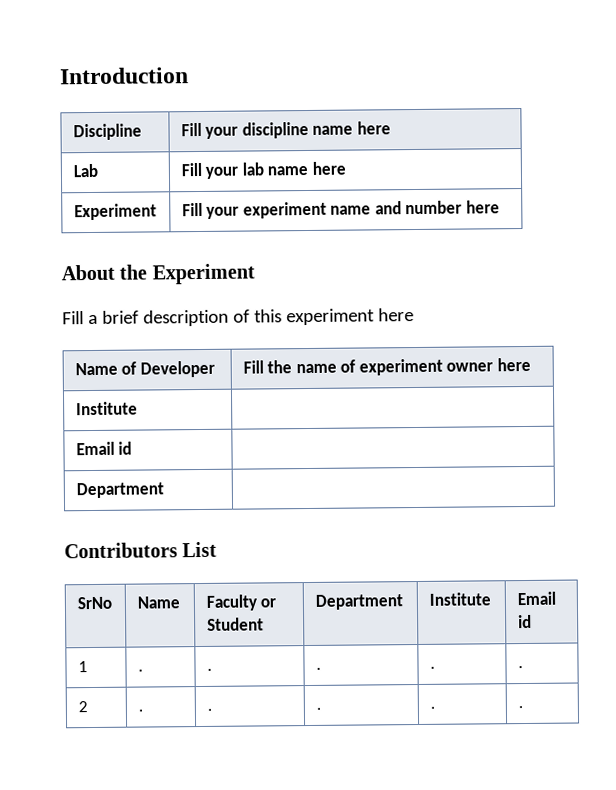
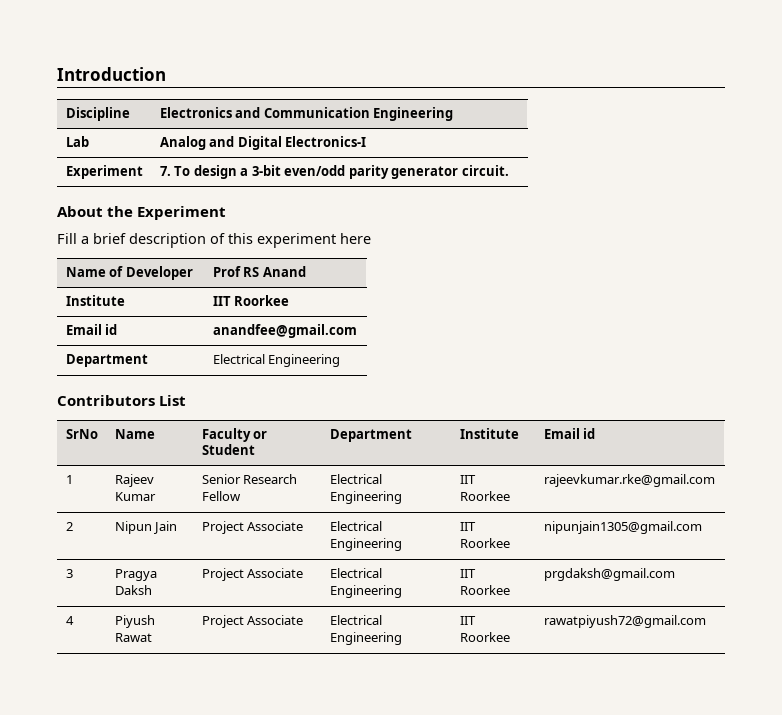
[180,121,391,139] [72,163,98,178] [180,161,346,179] [73,203,157,221] [181,200,500,219] Fill your discipline name here // Lab | Fill your lab name here // Experiment | Fill your experiment name and number here -> [159,107,454,121] [65,136,89,147] [159,136,367,150] [65,165,143,179] [159,165,509,179] Electronics and Communication Engineering // Lab | Analog and Digital Electronics-I // Experiment | 7. To design a 3-bit even/odd parity generator circuit.
[242,357,531,376] [75,401,138,416] Fill the name of experiment owner here // Institute | -> [212,266,306,277] [65,295,125,306] [212,295,290,306] Prof RS Anand // Institute | IIT Roorkee
[75,482,164,499] // Department | -> [212,324,357,338] [65,354,148,367] [212,354,341,367] anandfee@gmail.com // Department | Electrical Engineering
[137,669,143,672] [206,668,212,671] [315,667,321,670] [429,666,435,669] [517,666,523,669] [77,701,88,713] [137,709,143,712] [206,708,212,711] [315,707,321,710] [429,706,435,709] [517,706,523,709] . | . | . | . | . // 2 | . | . | . | . | . -> [114,474,154,487] [114,492,156,501] [201,474,298,484] [201,491,241,501] [329,474,382,484] [329,491,402,504] [459,475,476,484] [459,491,510,501] [543,474,715,487] [65,522,73,531] [114,521,178,534] [201,521,304,534] [329,521,382,531] [329,538,402,551] [459,522,476,531] [459,538,510,548] [543,521,702,534] [65,569,73,578] [114,569,157,581] [114,585,152,595] [201,568,304,581] [329,568,382,578] [329,585,402,598] [459,569,476,578] [459,585,510,595] [543,568,675,581] [65,616,74,625] [114,615,155,628] [114,633,152,642] [201,615,304,628] [329,615,382,625] [329,632,402,645] [459,616,476,625] [459,632,510,642] [543,615,706,628] Rajeev Kumar | Senior Research Fellow | Electrical Engineering | IIT Roorkee | rajeevkumar.rke@gmail.com // 2 | Nipun Jain | Project Associate | Electrical Engineering | IIT Roorkee | nipunjain1305@gmail.com // 3 | Pragya Daksh | Project Associate | Electrical Engineering | IIT Roorkee | prgdaksh@gmail.com // 4 | Piyush Rawat | Project Associate | Electrical Engineering | IIT Roorkee | rawatpiyush72@gmail.com

